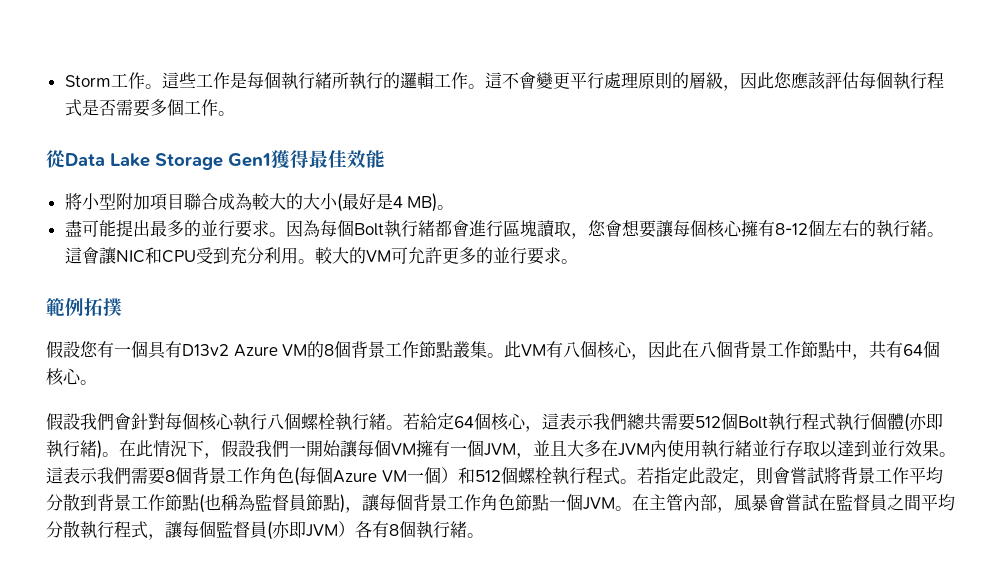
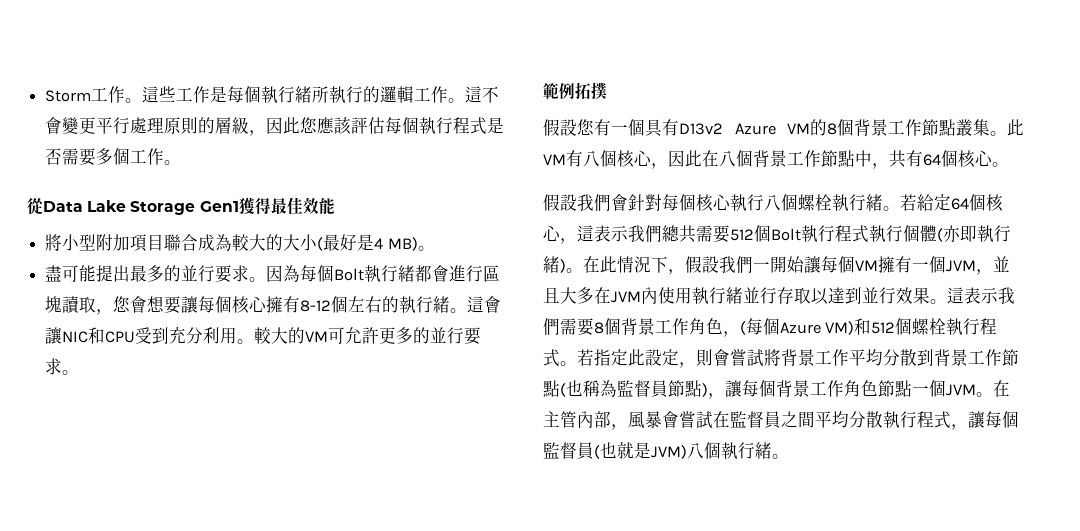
(294, 475) none -> [723,331,740,337] ，
[381,467,458,484] VM一個） -> [825,321,855,335] VM)
[272,521,399,539] 亦即JVM）各有8 -> [600,442,704,459] 也就是JVM)八

